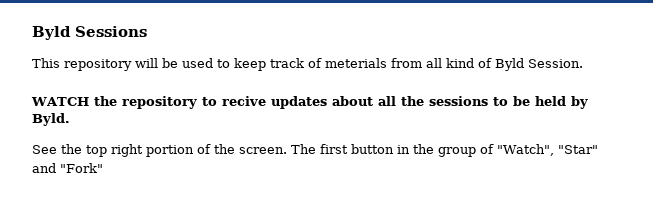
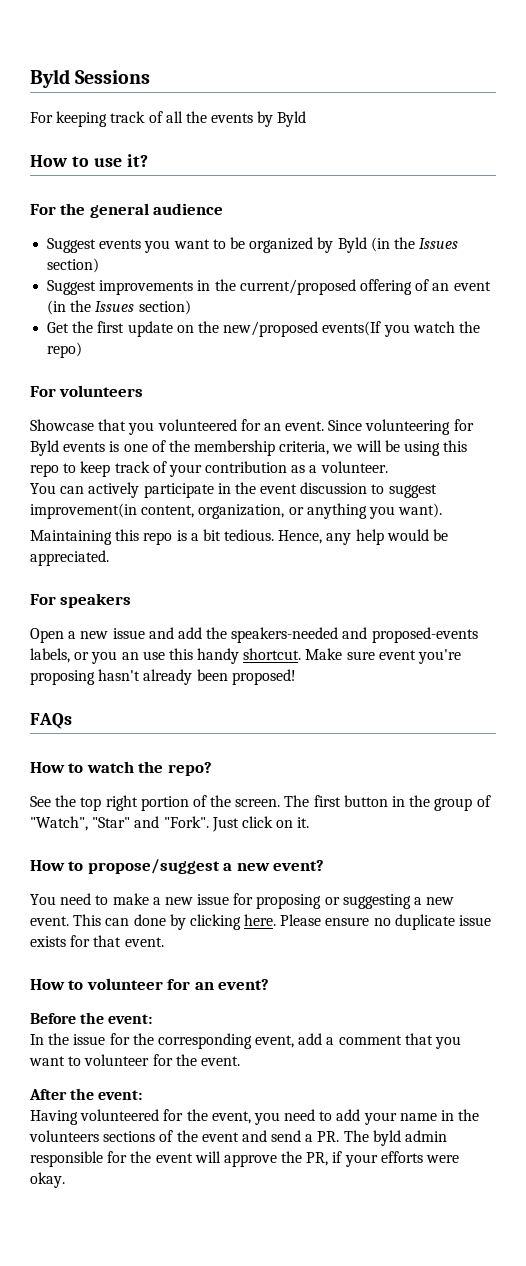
[32,58,583,71] [31,96,588,109] [32,113,70,126] This repository will be used to keep track of meterials from all kind of Byld Session. // WATCH the repository to recive updates about all the sessions to be held by Byld. -> [30,111,307,127] [30,154,148,167] [30,203,224,218] [47,237,459,253] [47,258,100,273] [47,279,491,295] [47,300,191,315] [47,321,480,337] [47,342,83,358] [30,385,144,397] [30,419,474,435] [30,440,468,456] [30,461,388,477] [30,482,437,498] [30,503,443,519] [30,529,449,545] [30,550,109,566] [30,593,132,608] [30,627,478,643] [30,648,462,664] [30,669,296,685] [30,713,72,729] [30,761,212,776] For keeping track of all the events by Byld // How to use it? // For the general audience // Suggest events you want to be organized by Byld (in the Issues section) // Suggest improvements in the current/proposed offering of an event (in the Issues section) // Get the first update on the new/proposed events(If you watch the repo) // For volunteers // Showcase that you volunteered for an event. Since volunteering for Byld events is one of the membership criteria, we will be using this repo to keep track of your contribution as a volunteer. // You can actively participate in the event discussion to suggest improvement(in content, organization, or anything you want). // Maintaining this repo is a bit tedious. Hence, any help would be appreciated. // For speakers // Open a new issue and add the speakers-needed and proposed-events labels, or you an use this handy shortcut. Make sure event you're proposing hasn't already been proposed! // FAQs // How to watch the repo?
[60,163,103,173] "Fork" -> [163,816,310,832] [30,859,325,874] [30,893,455,909] [30,914,492,930] [30,935,164,947] [30,978,270,990] [30,1012,153,1024] [30,1033,462,1049] [29,1054,240,1066] [29,1088,143,1100] [30,1109,480,1125] [29,1130,448,1146] [30,1151,460,1167] [30,1172,65,1188] "Fork". Just click on it. // How to propose/suggest a new event? // You need to make a new issue for proposing or suggesting a new event. This can done by clicking here. Please ensure no duplicate issue exists for that event. // How to volunteer for an event? // Before the event: // In the issue for the corresponding event, add a comment that you want to volunteer for the event. // After the event: // Having volunteered for the event, you need to add your name in the volunteers sections of the event and send a PR. The byld admin responsible for the event will approve the PR, if your efforts were okay.

